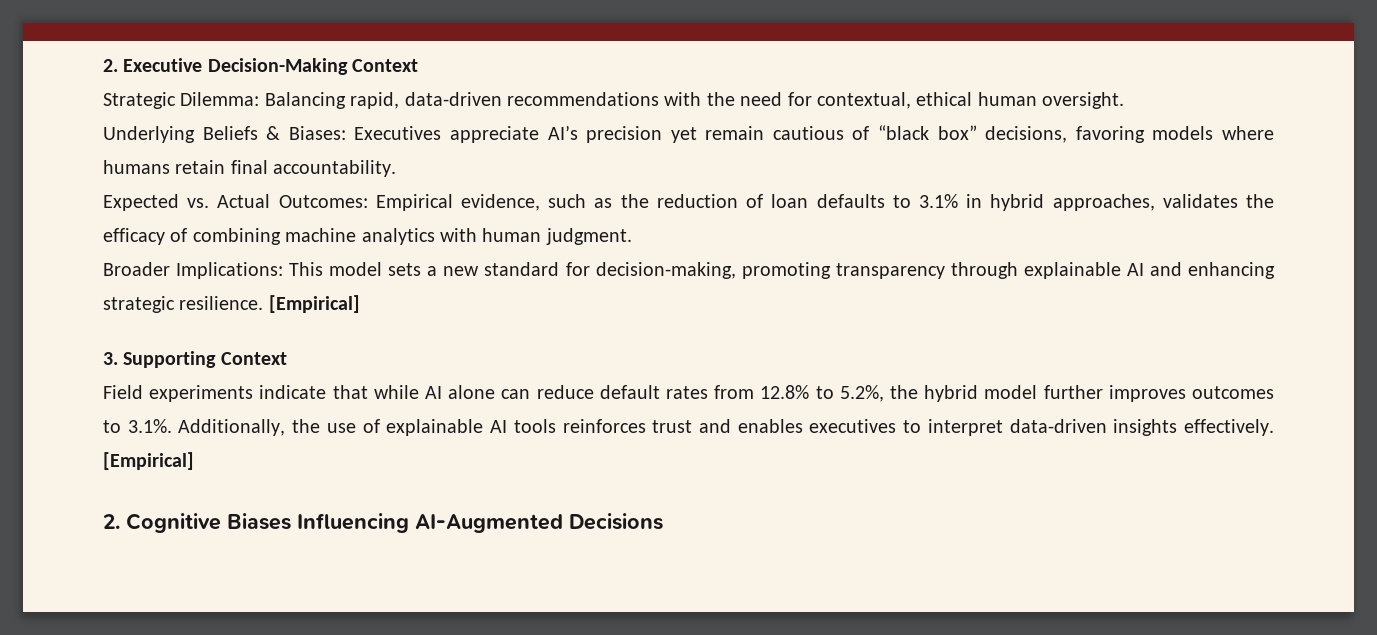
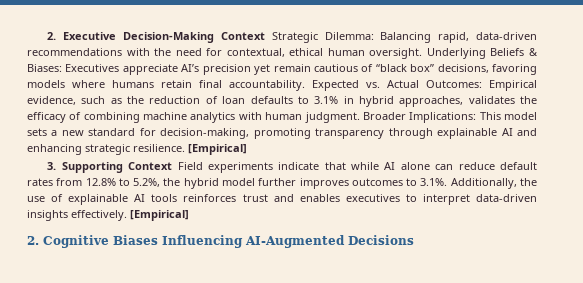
(419, 65) // -> (265, 36) none
(1125, 100) // -> (423, 53) none
(397, 168) // -> (305, 85) none
(632, 236) // -> (360, 117) none
(287, 358) // -> (173, 166) none

